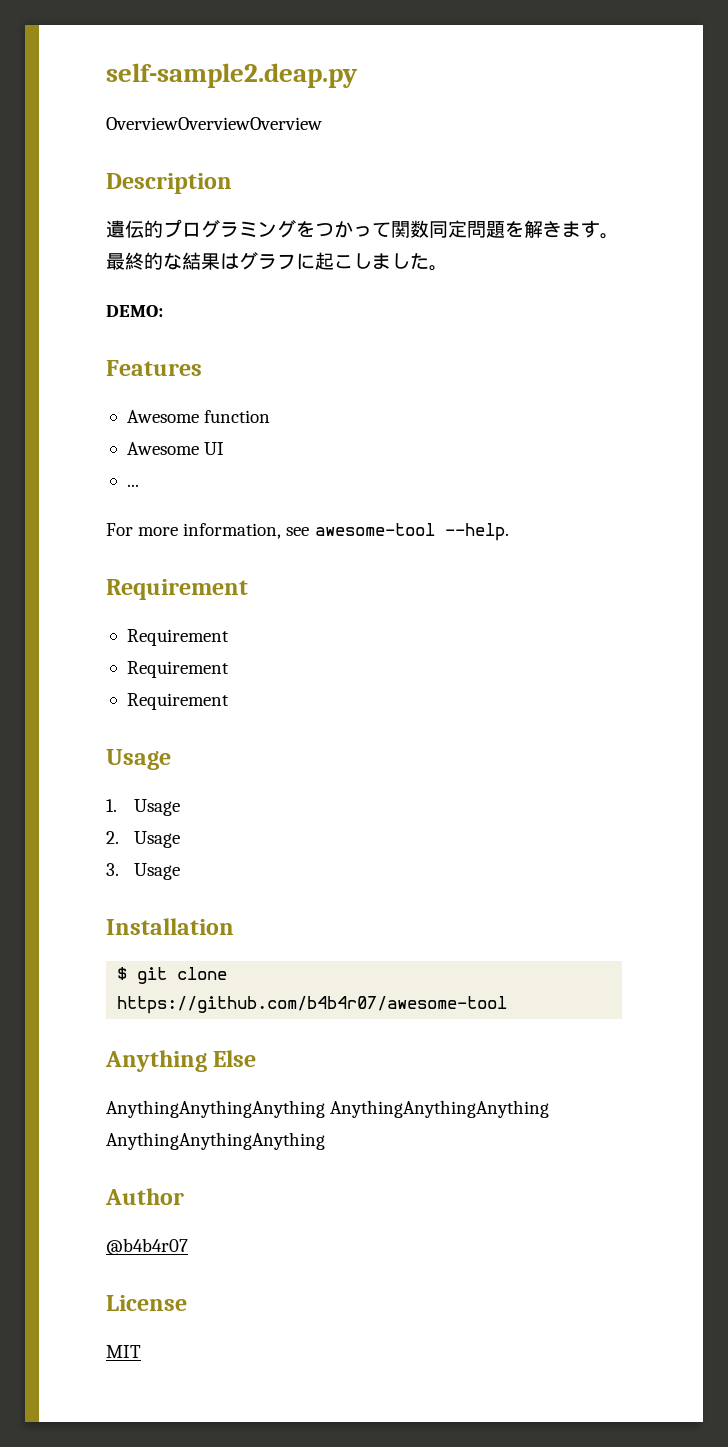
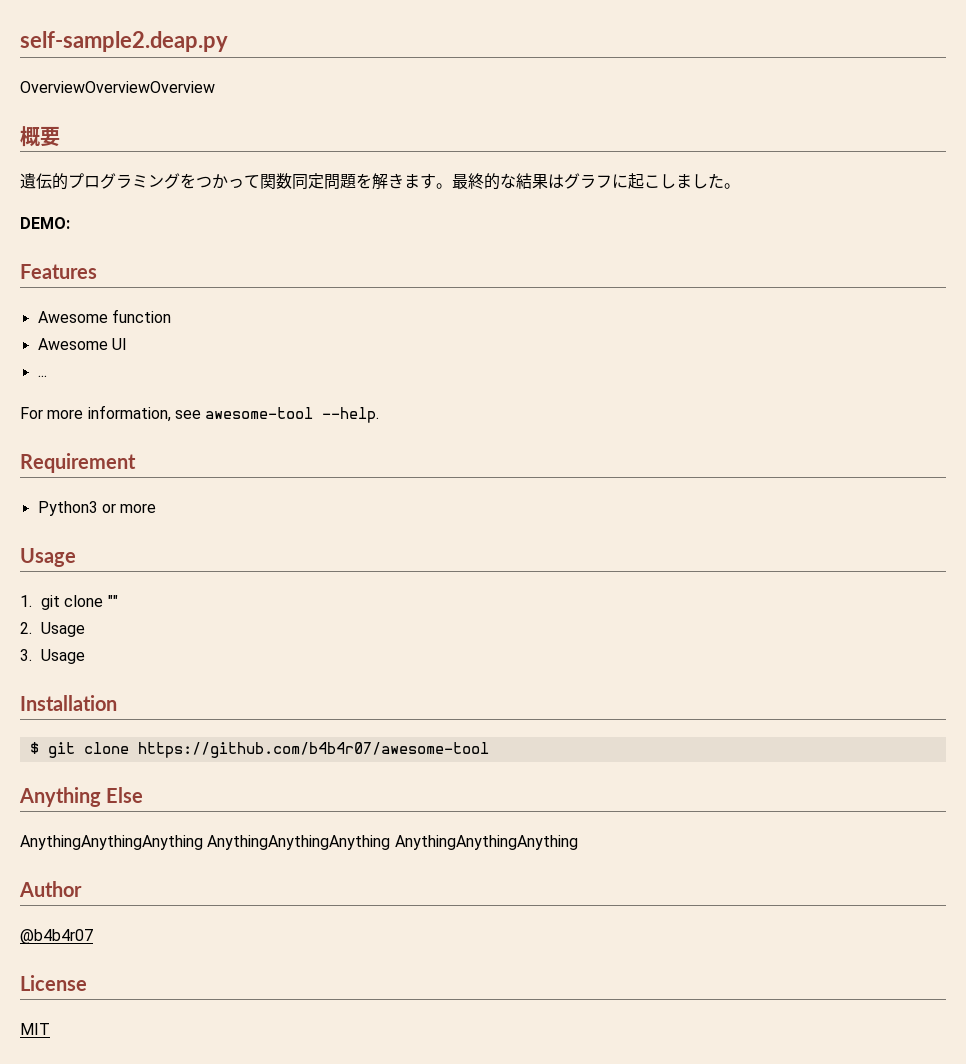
[106,173,232,194] Description -> [20,126,60,147] 概要
[126,629,229,646] [126,661,229,678] [126,693,229,710] Requirement // Requirement // Requirement -> [37,501,157,516] Python3 or more
[133,799,180,816] Usage -> [40,595,118,610] git clone ""

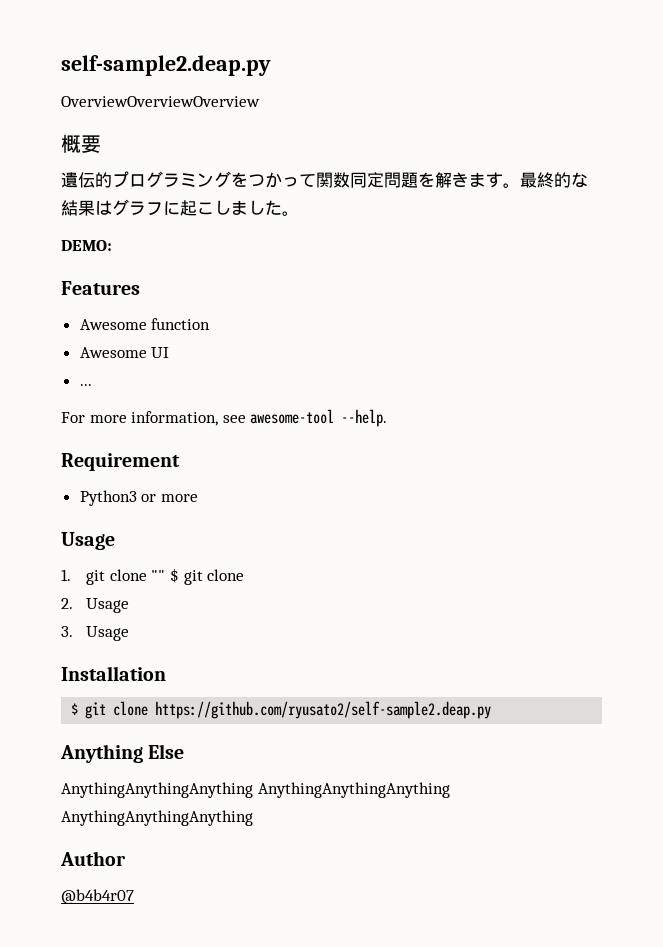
(118, 601) none -> [169,568,245,585] $ git clone
[137,742,489,758] https://github.com/b4b4r07/awesome-tool -> [155,701,492,719] https://github.com/ryusato2/self-sample2.deap.py
[20,975,87,991] [20,1023,50,1035] // License // MIT -> (134, 896) none

